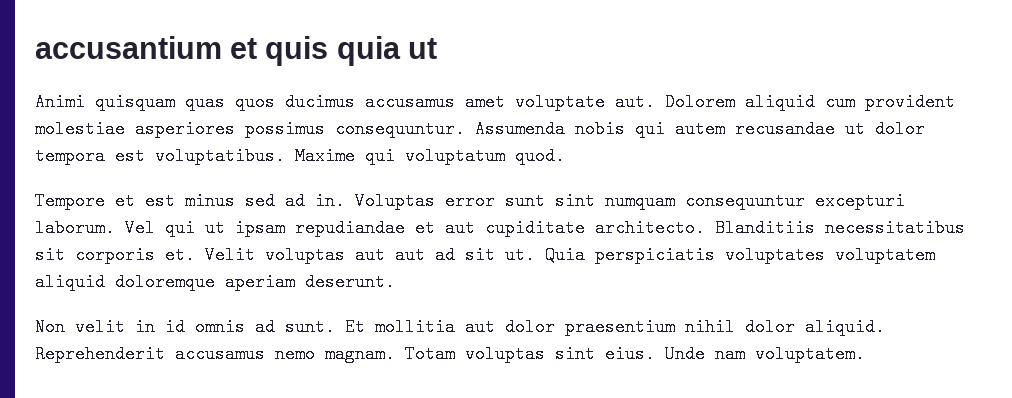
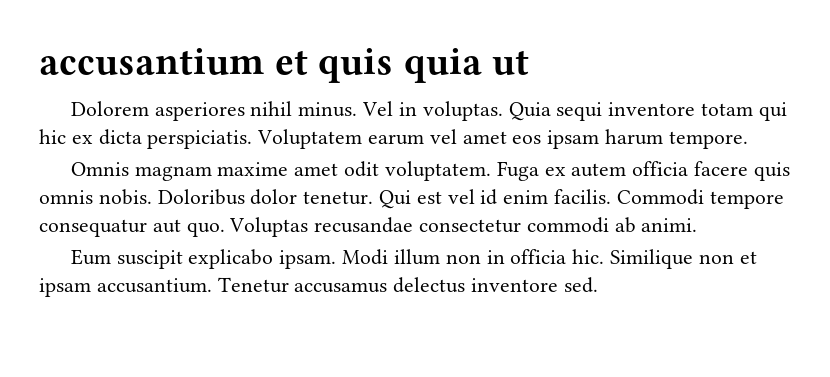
[35,93,955,111] [35,120,925,138] [35,147,565,165] [35,192,905,210] [35,219,965,237] [35,246,935,264] [35,273,395,291] [35,318,885,336] [35,345,865,363] Animi quisquam quas quos ducimus accusamus amet voluptate aut. Dolorem aliquid cum provident molestiae asperiores possimus consequuntur. Assumenda nobis qui autem recusandae ut dolor tempora est voluptatibus. Maxime qui voluptatum quod. // Tempore et est minus sed ad in. Voluptas error sunt sint numquam consequuntur excepturi laborum. Vel qui ut ipsam repudiandae et aut cupiditate architecto. Blanditiis necessitatibus sit corporis et. Velit voluptas aut aut ad sit ut. Quia perspiciatis voluptates voluptatem aliquid doloremque aperiam deserunt. // Non velit in id omnis ad sunt. Et mollitia aut dolor praesentium nihil dolor aliquid. Reprehenderit accusamus nemo magnam. Totam voluptas sint eius. Unde nam voluptatem. -> [70,101,787,121] [39,129,748,149] [70,161,790,181] [39,189,784,209] [39,217,698,237] [70,249,757,269] [39,277,598,297] Dolorem asperiores nihil minus. Vel in voluptas. Quia sequi inventore totam qui hic ex dicta perspiciatis. Voluptatem earum vel amet eos ipsam harum tempore. // Omnis magnam maxime amet odit voluptatem. Fuga ex autem officia facere quis omnis nobis. Doloribus dolor tenetur. Qui est vel id enim facilis. Commodi tempore consequatur aut quo. Voluptas recusandae consectetur commodi ab animi. // Eum suscipit explicabo ipsam. Modi illum non in officia hic. Similique non et ipsam accusantium. Tenetur accusamus delectus inventore sed.

